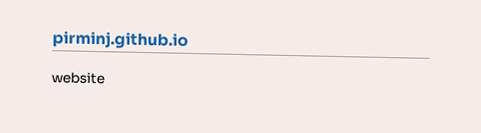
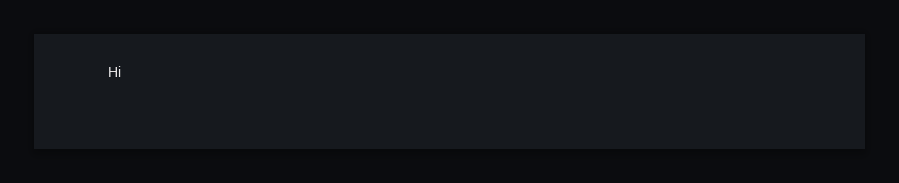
[52,31,189,50] [51,72,105,85] pirminj.github.io // website -> [108,66,121,77] Hi

